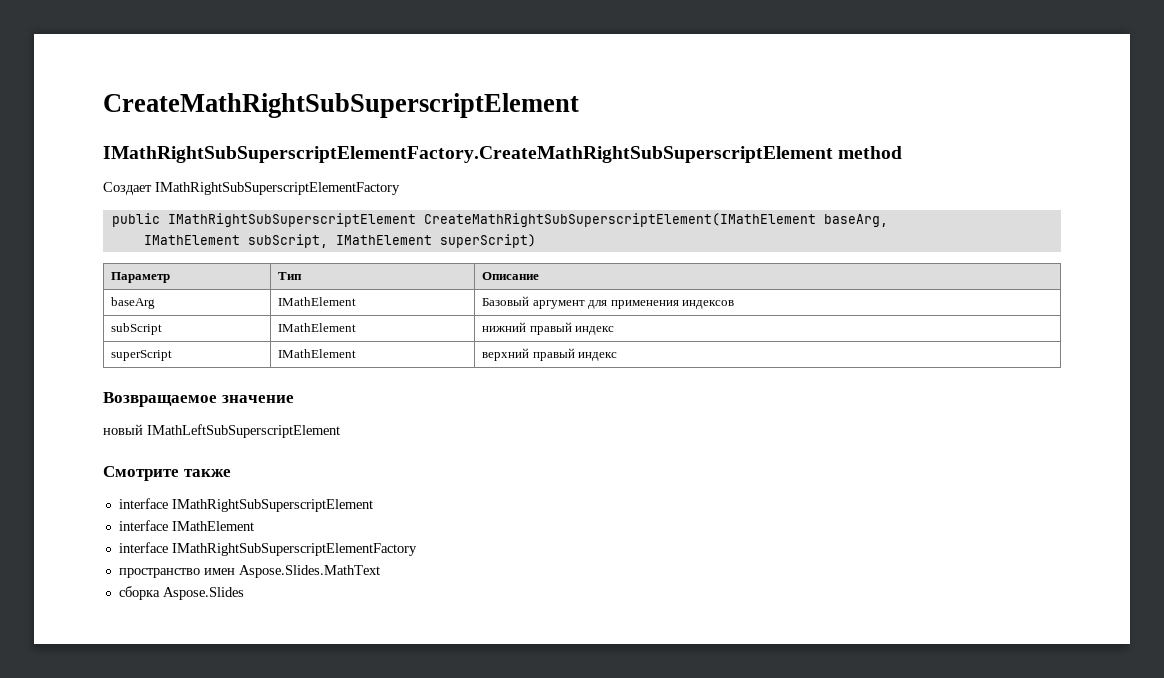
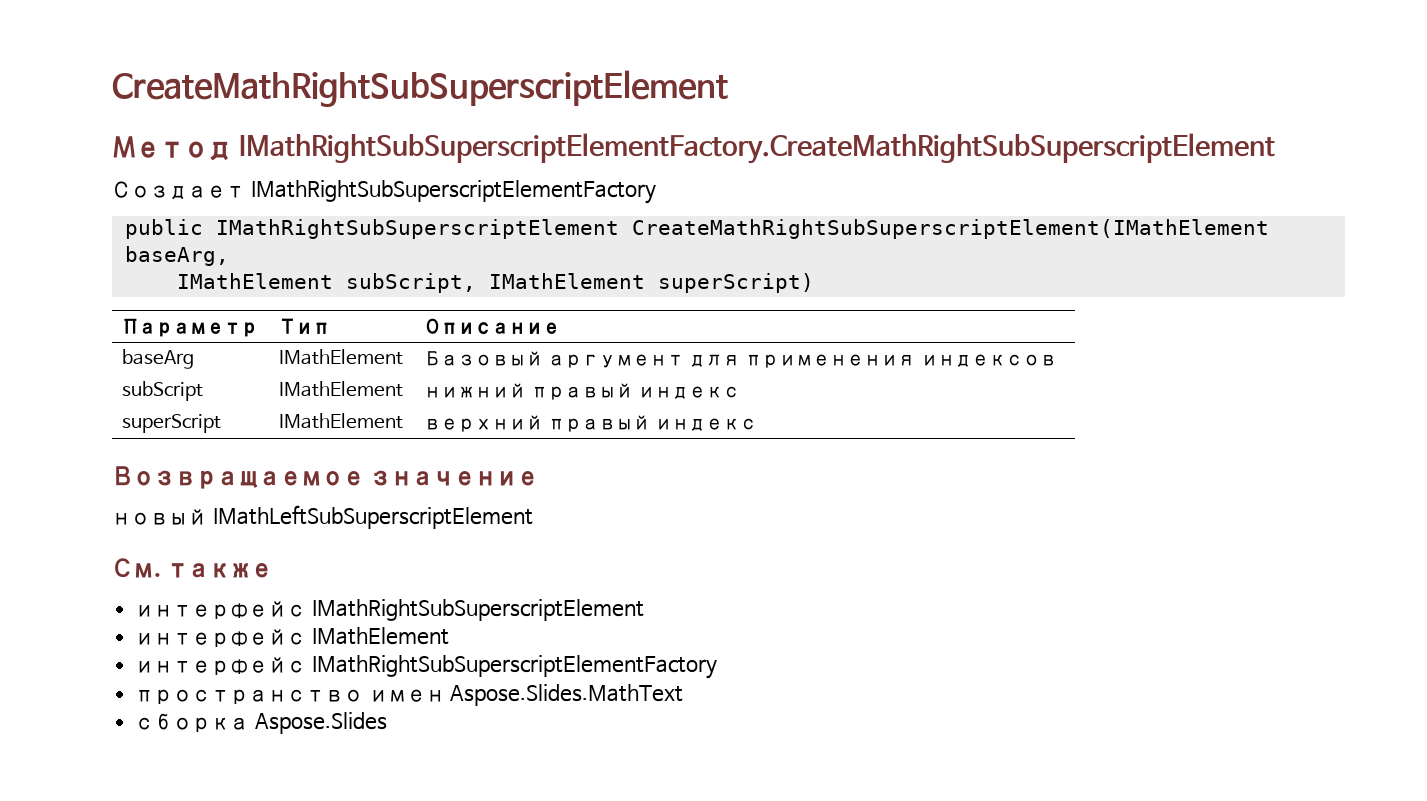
(579, 105) none -> [112,136,232,161] Метод
[838,146,903,159] method -> (1276, 148) none
[103,466,179,481] Смотрите -> [112,558,161,578] См.
[118,498,168,509] interface -> [135,601,307,619] интерфейс
[118,520,168,531] interface -> [135,629,307,647] интерфейс
[118,542,168,553] interface -> [135,657,307,675] интерфейс

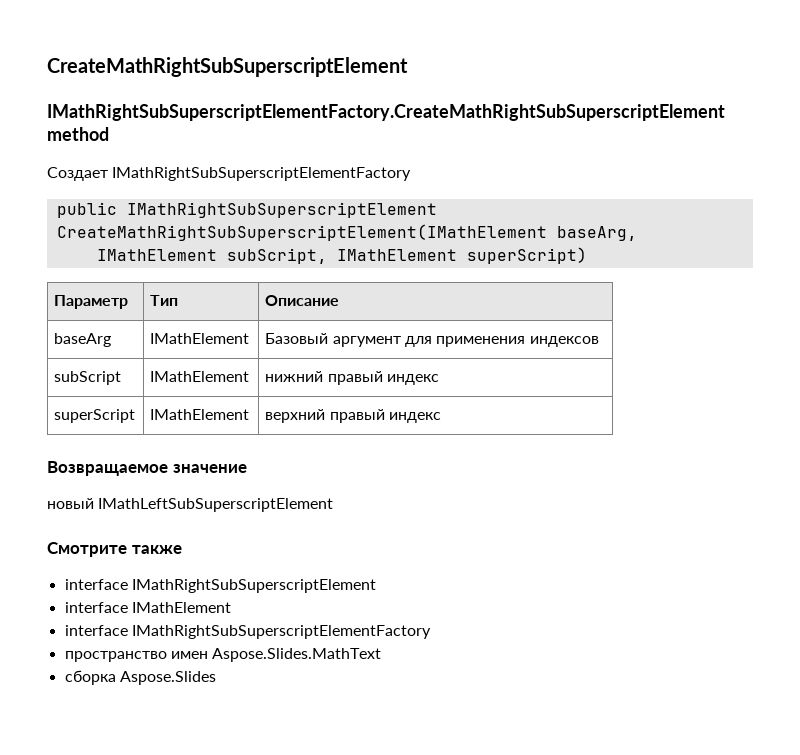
[112,136,232,161] Метод -> (408, 67) none
(1276, 148) none -> [47,127,109,141] method
[112,558,161,578] См. -> [47,542,127,557] Смотрите
[135,601,307,619] интерфейс -> [64,579,128,590] interface
[135,629,307,647] интерфейс -> [64,602,128,613] interface
[135,657,307,675] интерфейс -> [64,625,128,636] interface

